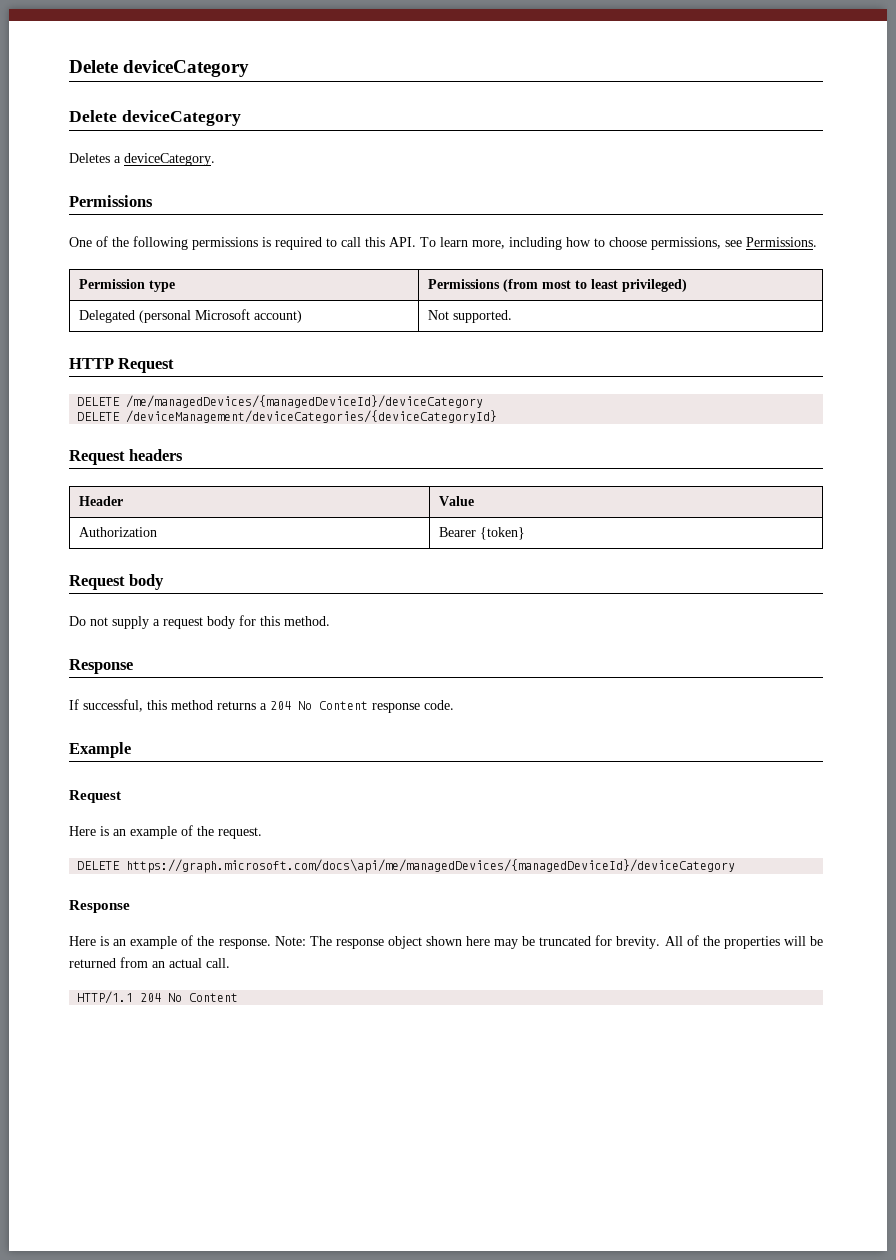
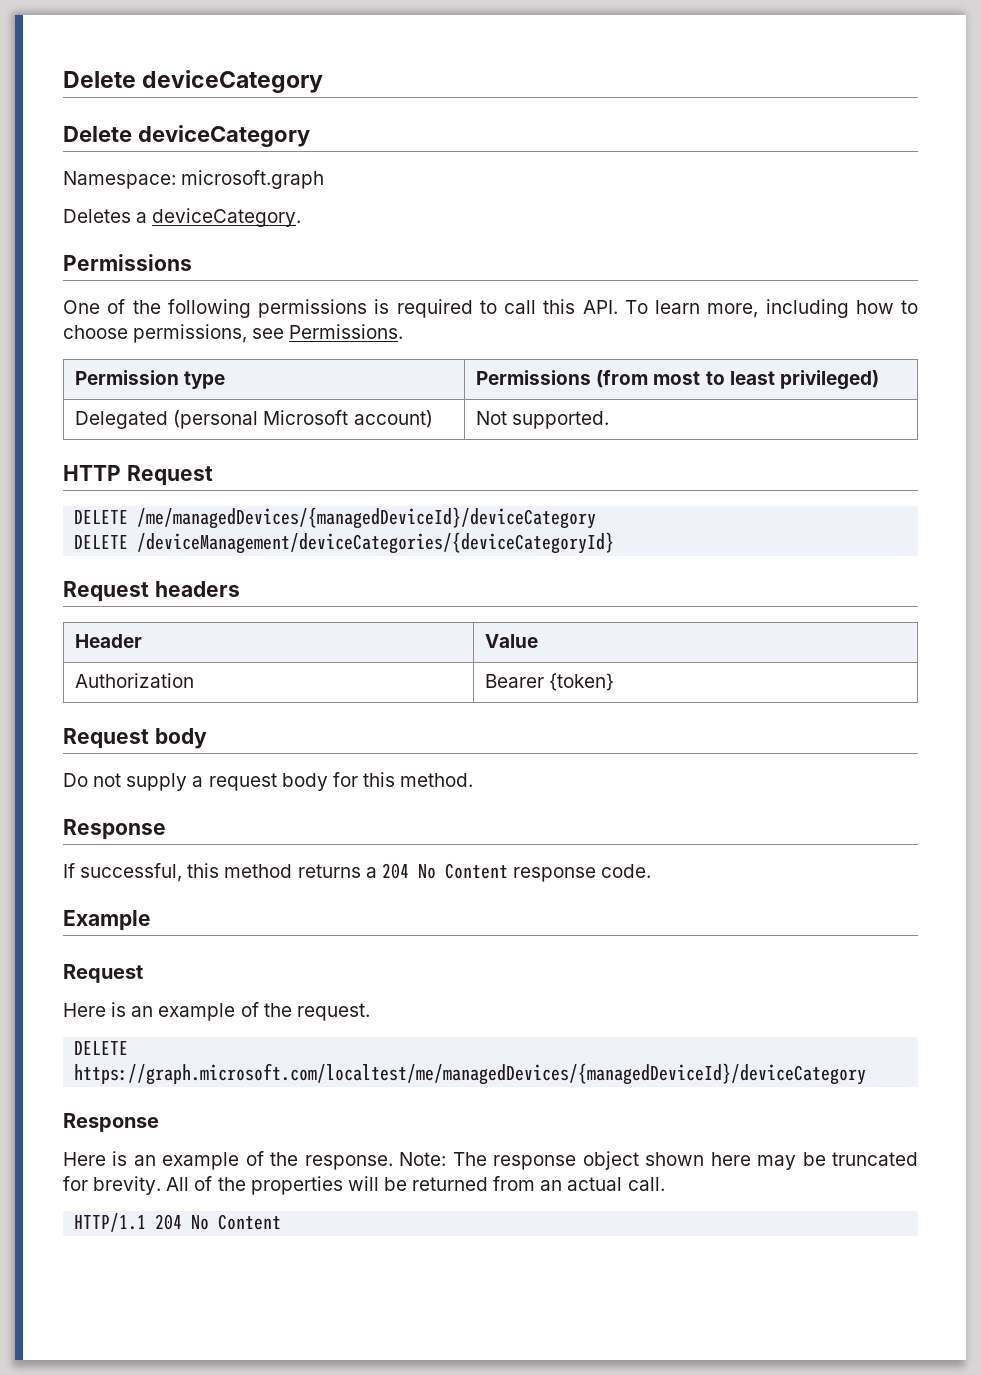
(241, 118) none -> [63,170,325,189] // Namespace: microsoft.graph
[126,859,736,873] https://graph.microsoft.com/docs\api/me/managedDevices/{managedDeviceId}/deviceCategory -> [74,1063,867,1085] https://graph.microsoft.com/localtest/me/managedDevices/{managedDeviceId}/deviceCategory

